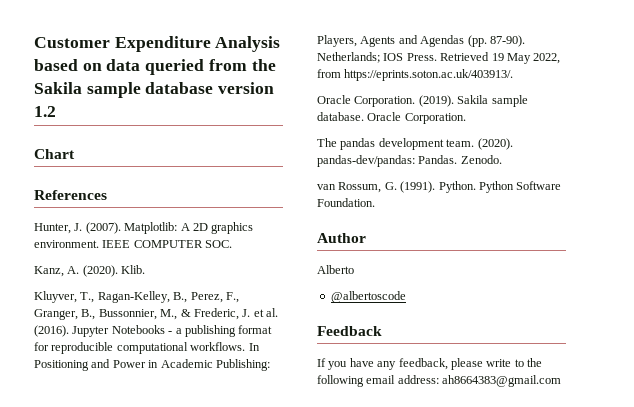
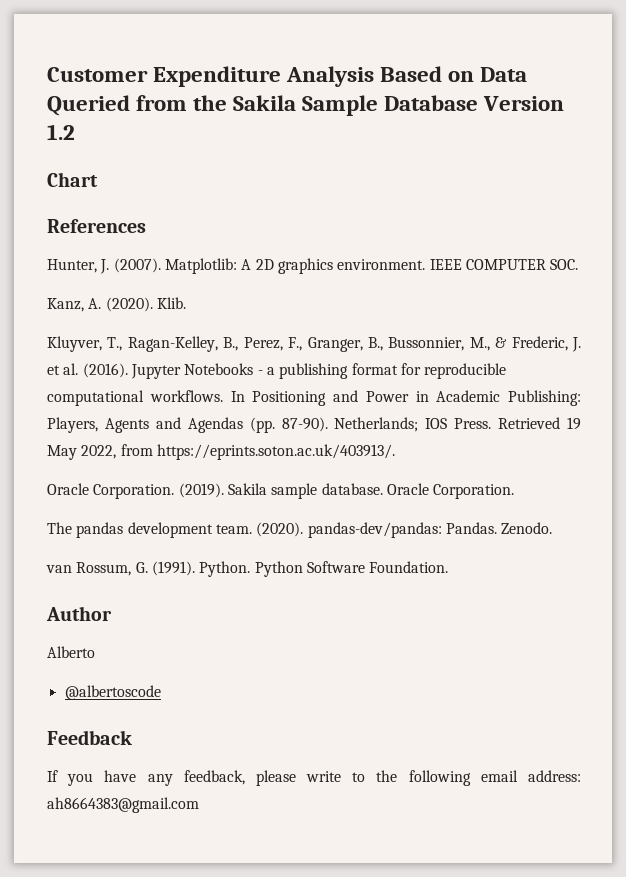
[34,59,276,75] [34,82,275,98] based on data queried from the Sakila sample database version -> [380,66,528,82] [47,95,565,116] Based on Data Queried from the Sakila Sample Database Version

